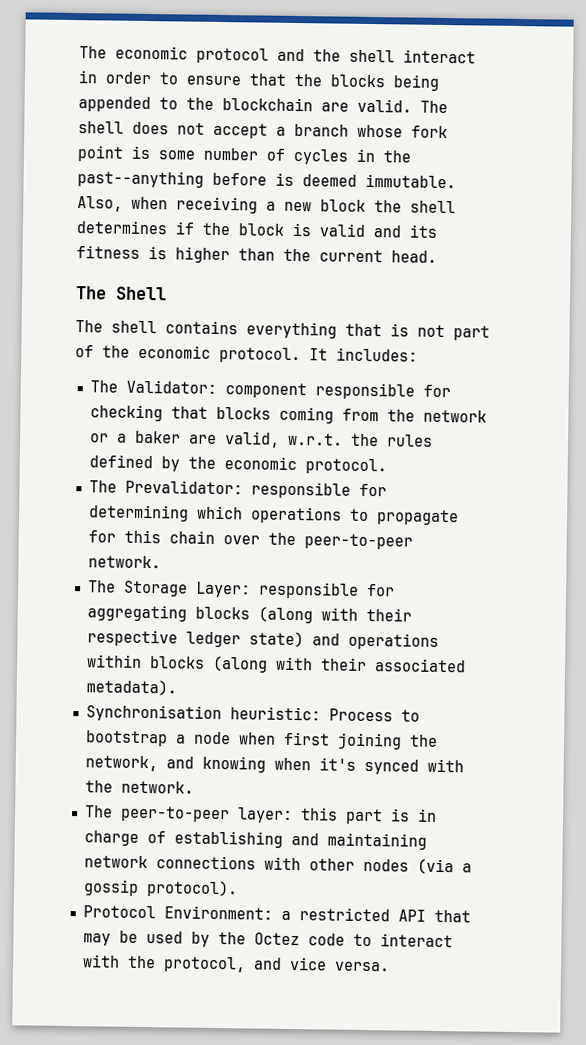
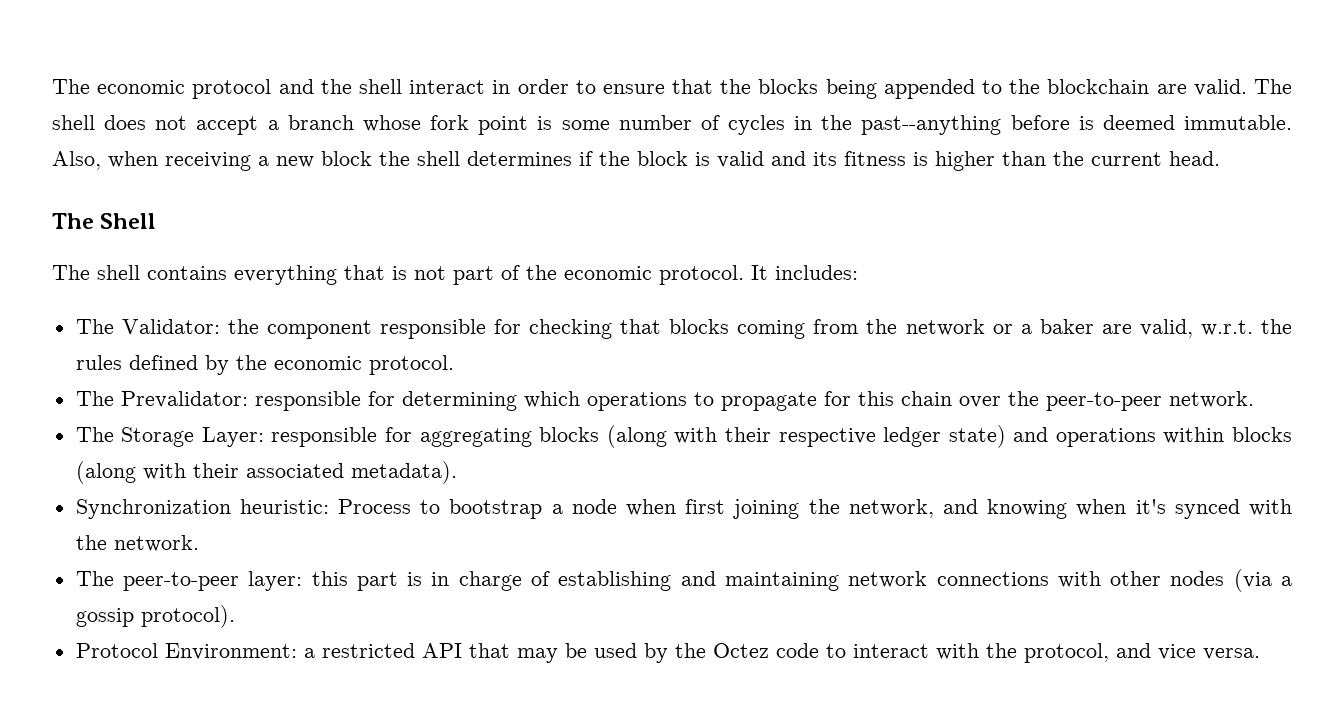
(217, 386) none -> [227,319,259,334] the
[85,704,222,723] Synchronisation -> [75,499,231,519] Synchronization

